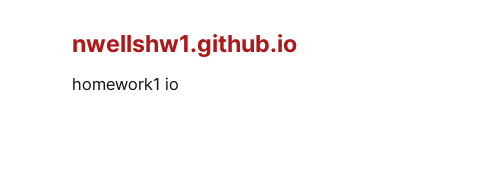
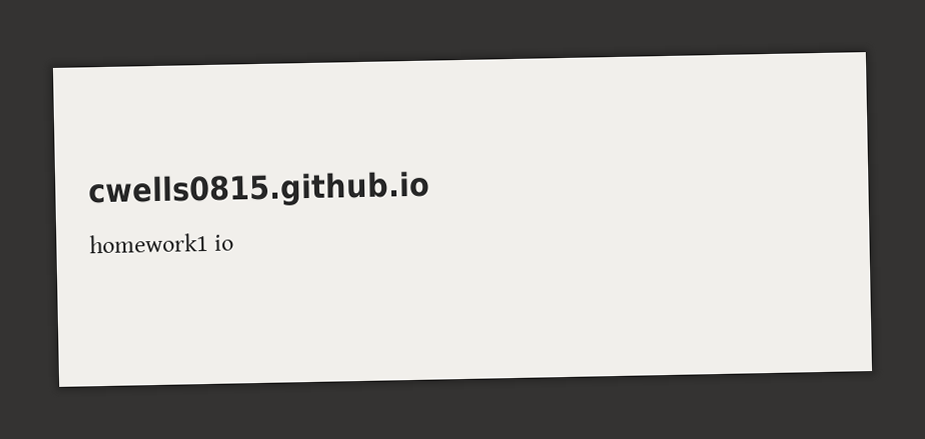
[72,34,297,58] nwellshw1.github.io -> [88,170,430,210] cwells0815.github.io

